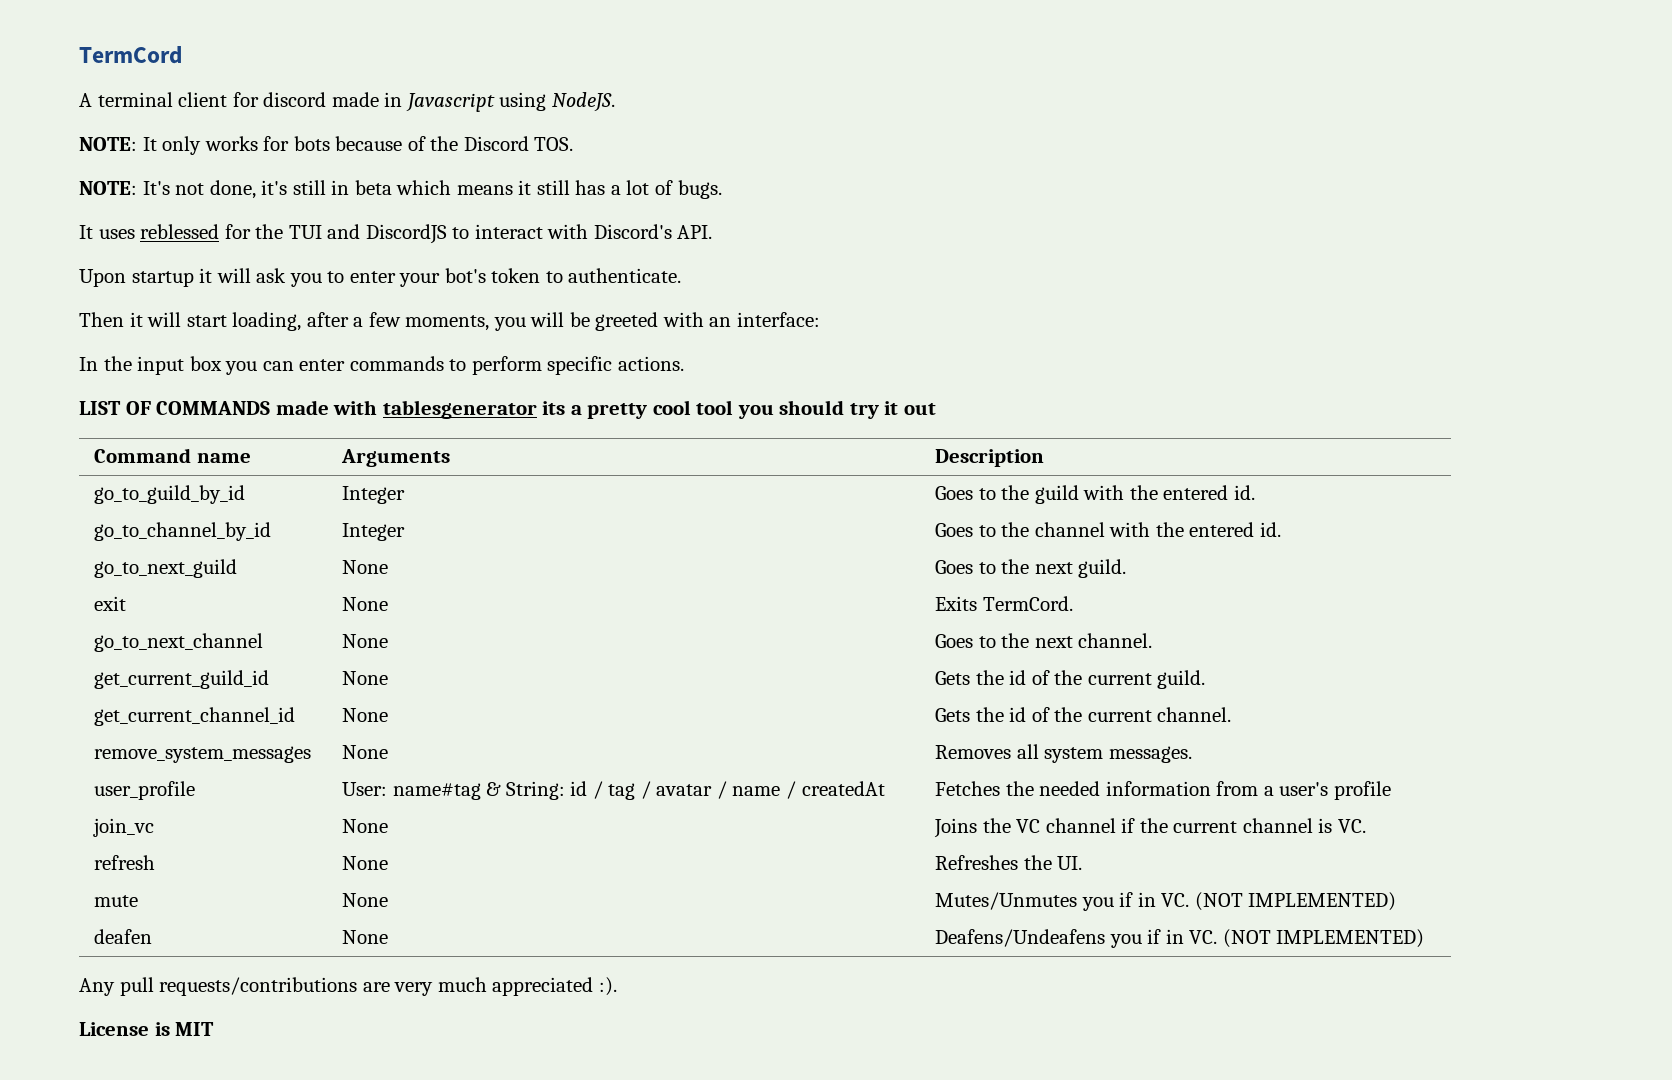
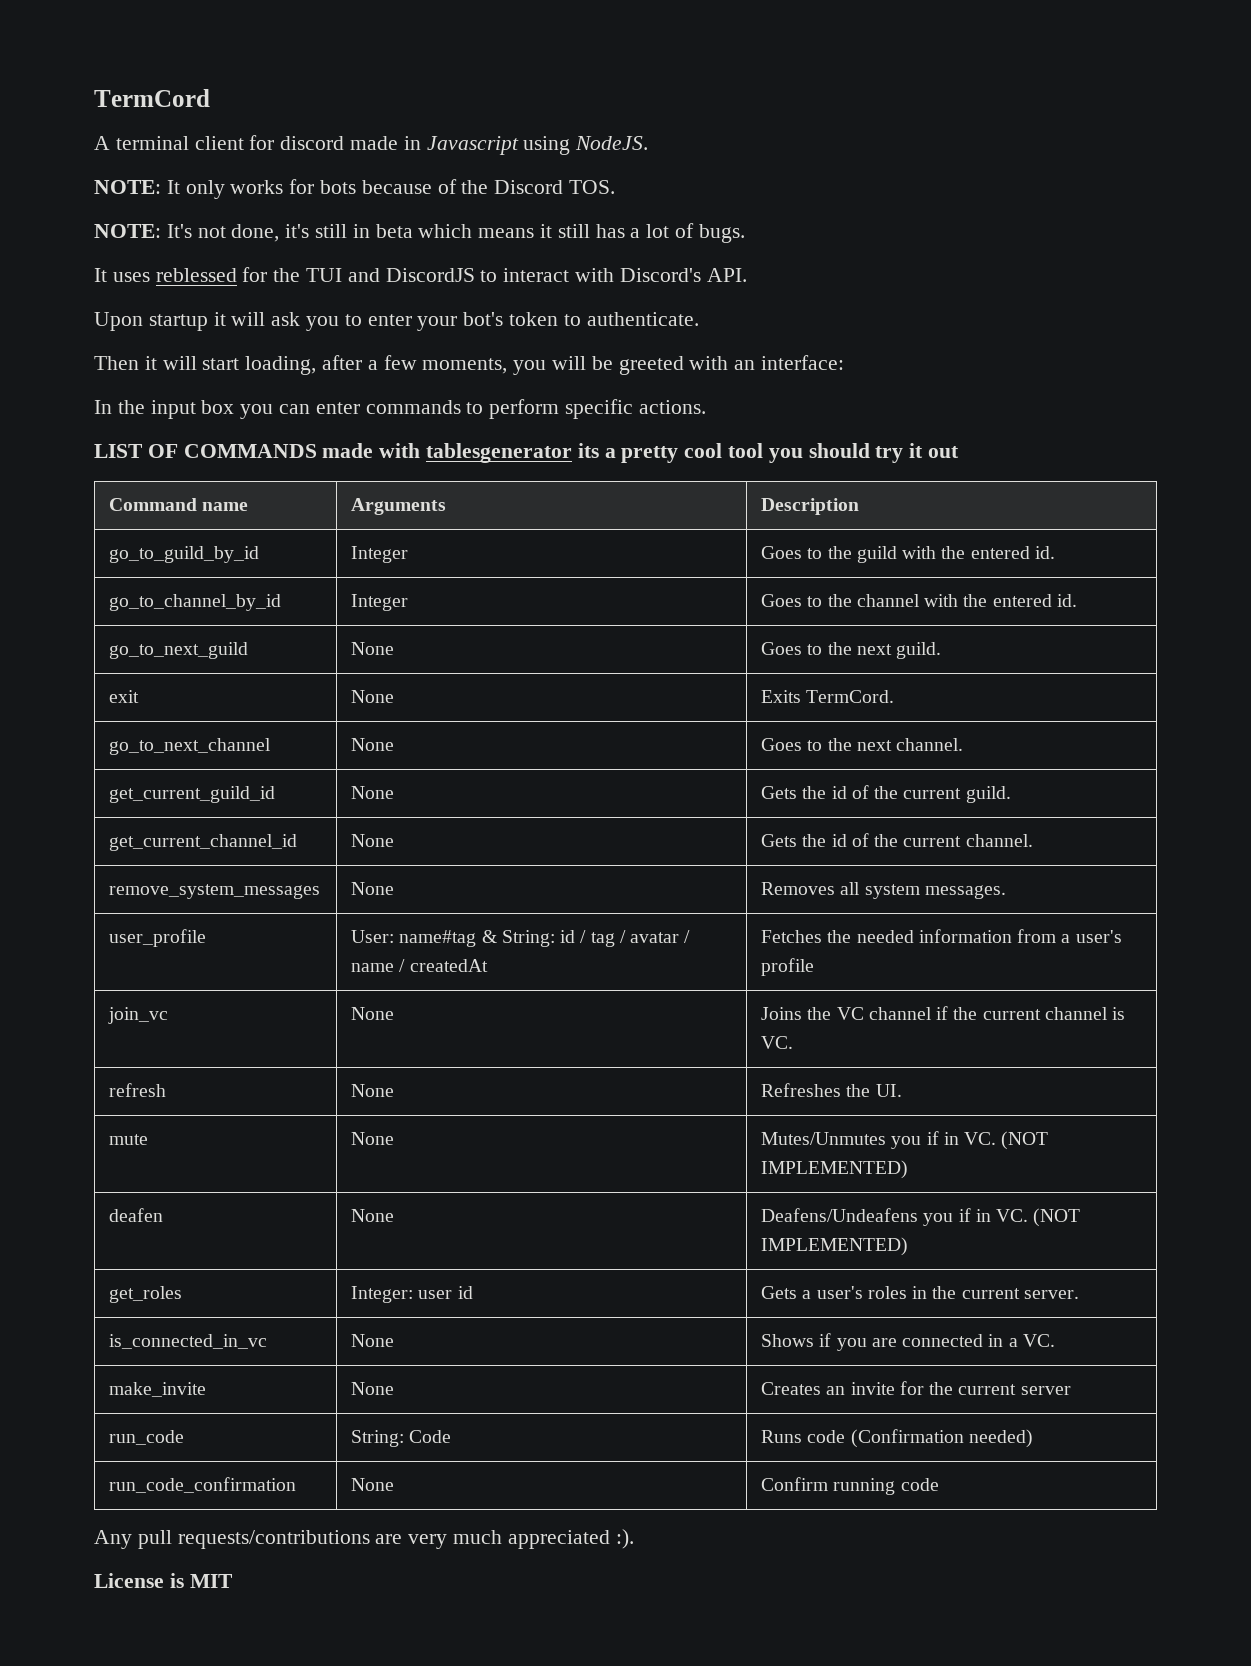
(1425, 938) none -> [109,1286,183,1303] [351,1286,473,1303] [761,1286,1079,1299] [109,1334,268,1349] [351,1334,395,1347] [761,1333,1055,1351] [109,1382,207,1397] [351,1382,395,1395] [761,1381,1071,1395] [109,1430,185,1445] [351,1430,452,1447] [761,1429,1033,1448] [109,1477,297,1493] [351,1478,395,1491] [761,1477,939,1495] // get_roles | Integer: user id | Gets a user's roles in the current server. // is_connected_in_vc | None | Shows if you are connected in a VC. // make_invite | None | Creates an invite for the current server // run_code | String: Code | Runs code (Confirmation needed) // run_code_confirmation | None | Confirm running code

